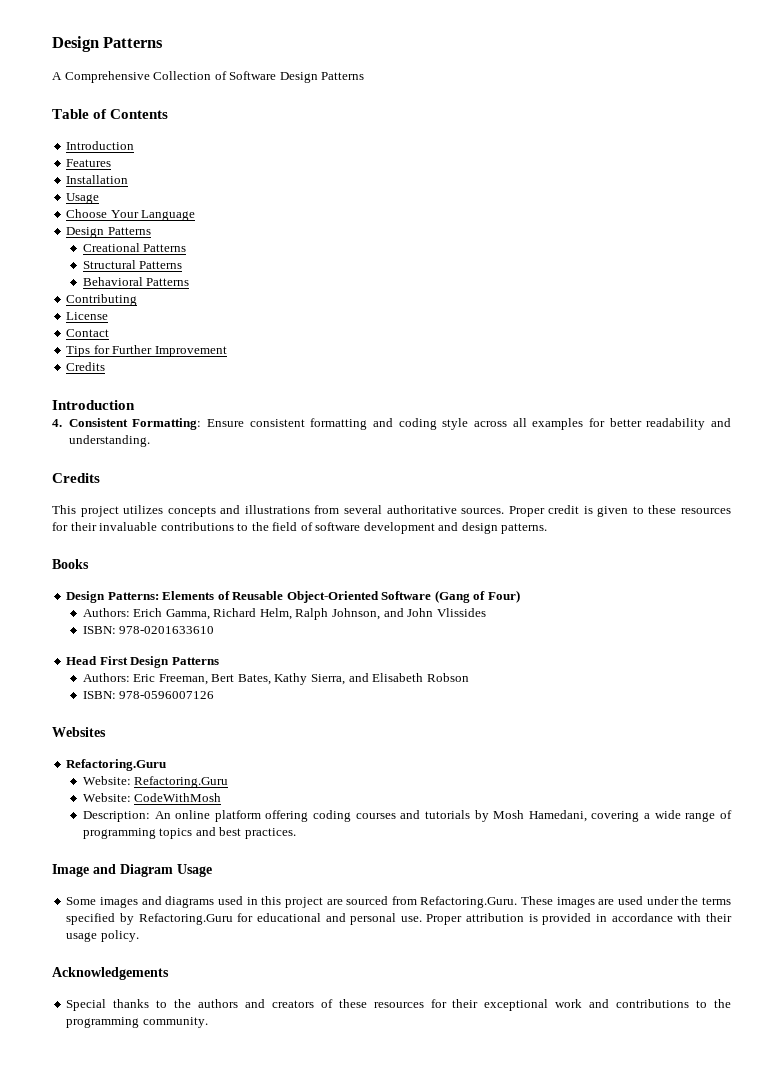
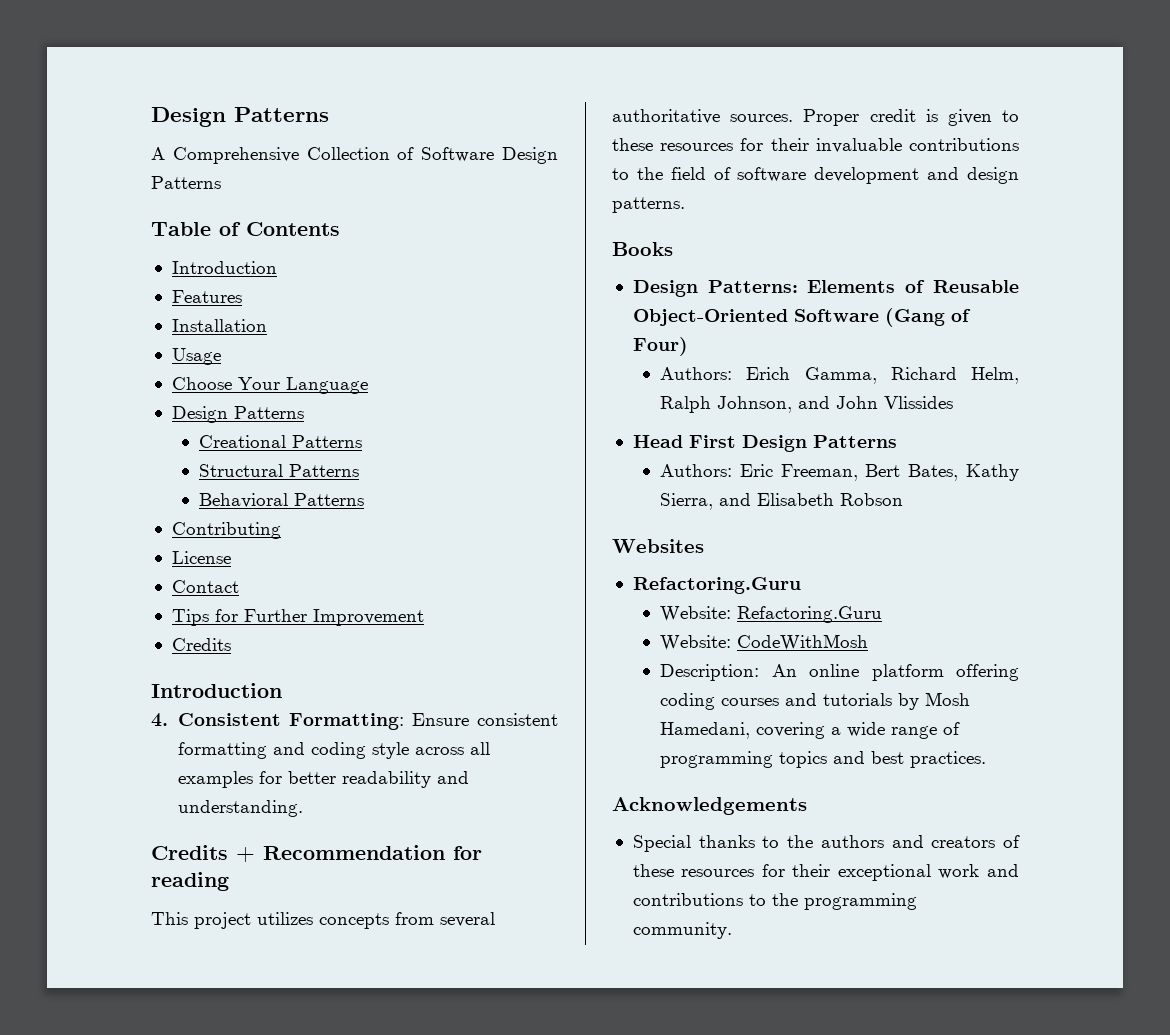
(100, 478) none -> [236,845,482,862] [151,872,229,891] + Recommendation for reading
[220,505,310,514] and illustrations -> (389, 921) none
[82,626,215,634] // ISBN: 978-0201633610 -> (954, 402) none
[82,691,215,699] // ISBN: 978-0596007126 -> (904, 499) none
[52,864,212,877] [66,896,731,908] [66,913,732,925] [66,930,139,942] // Image and Diagram Usage // Some images and diagrams used in this project are sourced from Refactoring.Guru. These images are used under the terms specified by Refactoring.Guru for educational and personal use. Proper attribution is provided in accordance with their usage policy. -> (987, 759) none

